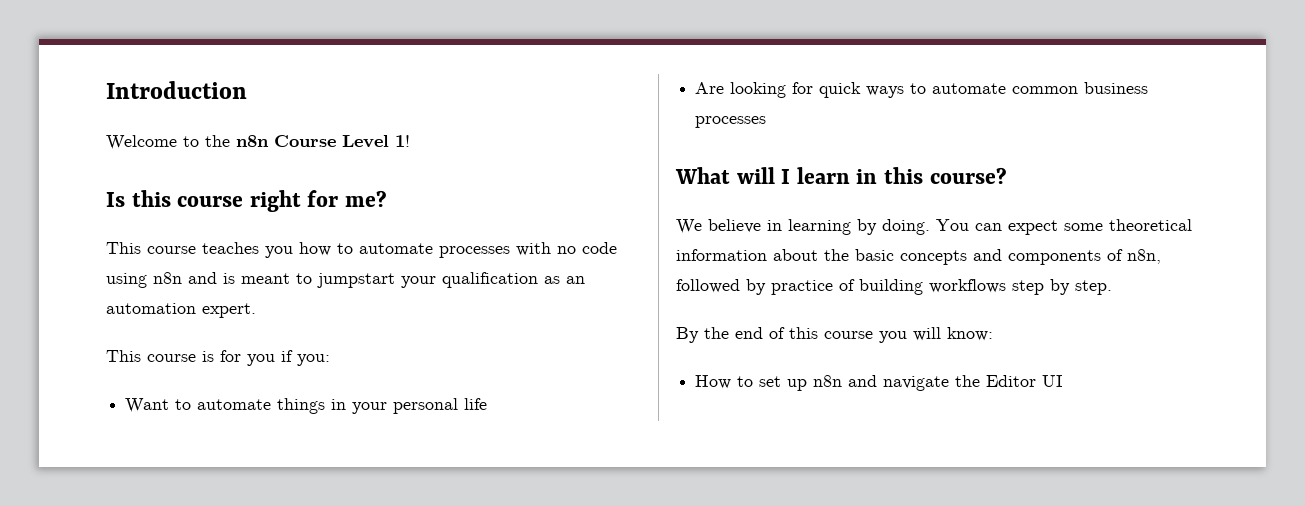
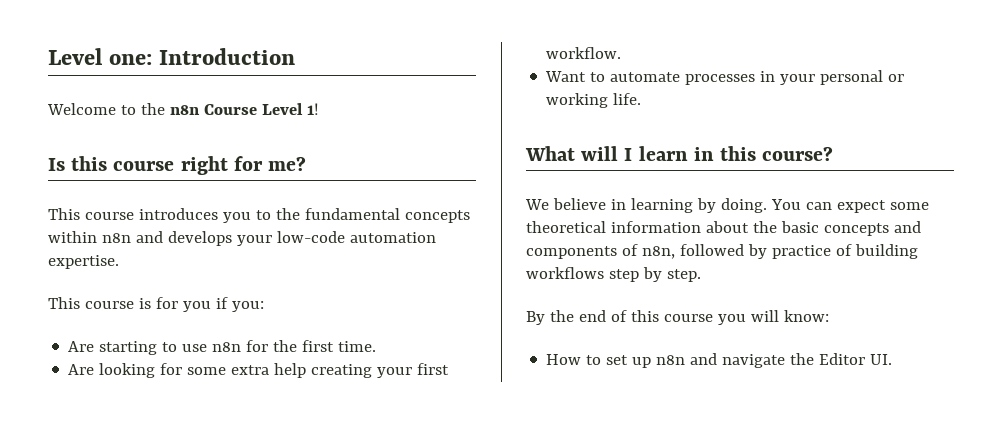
(106, 90) none -> [48,48,153,65] Level one:
[202,242,617,258] [106,272,585,288] [106,303,256,318] teaches you how to automate processes with no code using n8n and is meant to jumpstart your qualification as an automation expert. -> [138,208,470,223] [48,231,436,246] [48,255,119,269] introduces you to the fundamental concepts within n8n and develops your low-code automation expertise.
[125,398,488,414] [695,82,1149,98] [695,116,767,128] Want to automate things in your personal life // Are looking for quick ways to automate common business processes -> [68,340,377,355] [68,363,450,378] [546,47,622,59] [545,70,905,85] [546,93,642,108] Are starting to use n8n for the first time. // Are looking for some extra help creating your first workflow. // Want to automate processes in your personal or working life.
[1042,375,1064,387] UI -> [870,354,893,365] UI.

